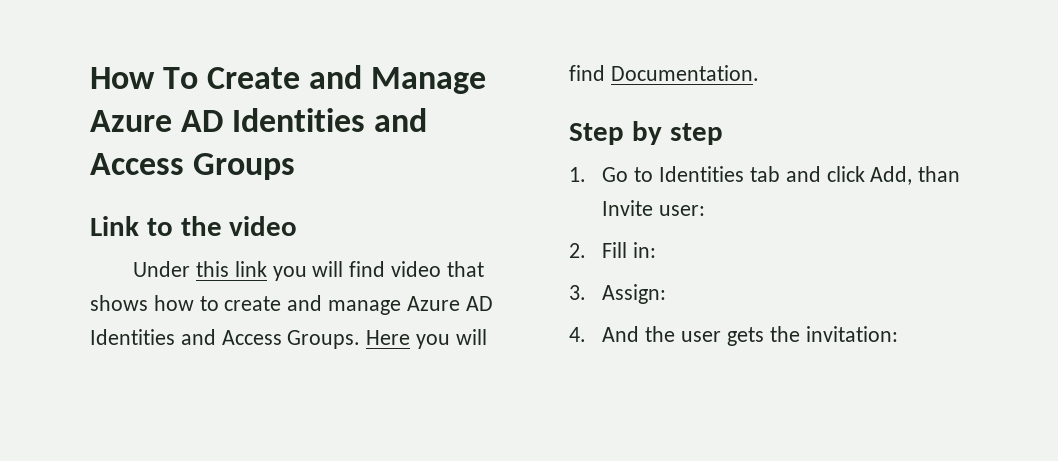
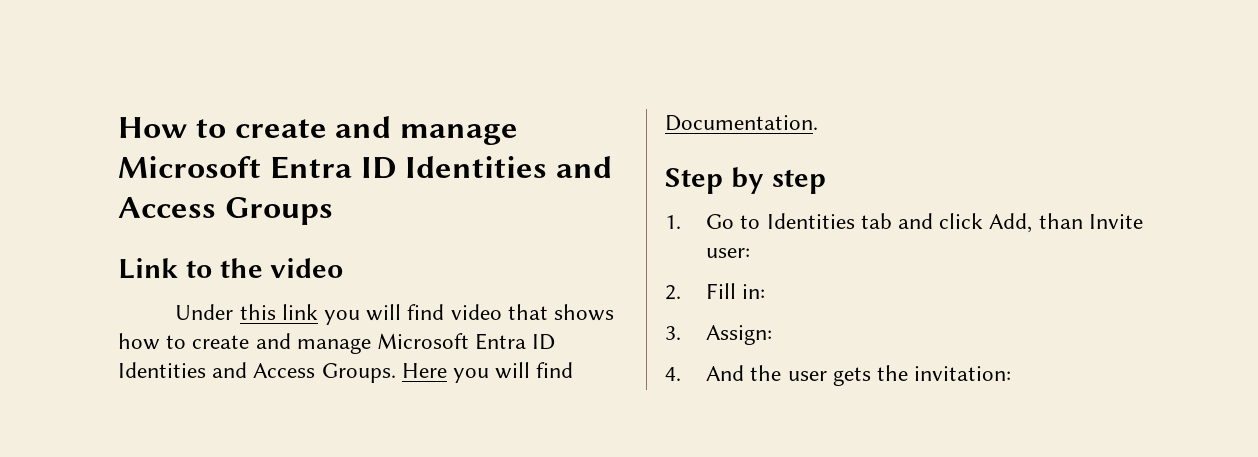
[163,65,487,94] [90,110,224,132] To Create and Manage Azure AD -> [195,116,519,145] [118,156,397,179] to create and manage Microsoft Entra ID
[406,296,493,311] Azure AD -> [377,333,556,350] Microsoft Entra ID

